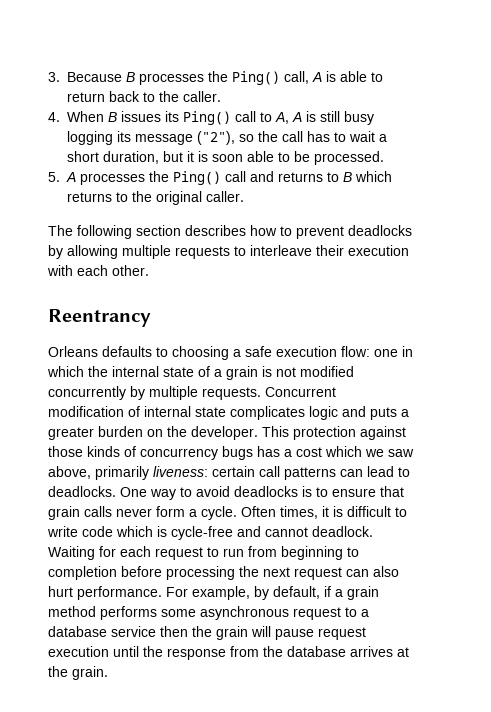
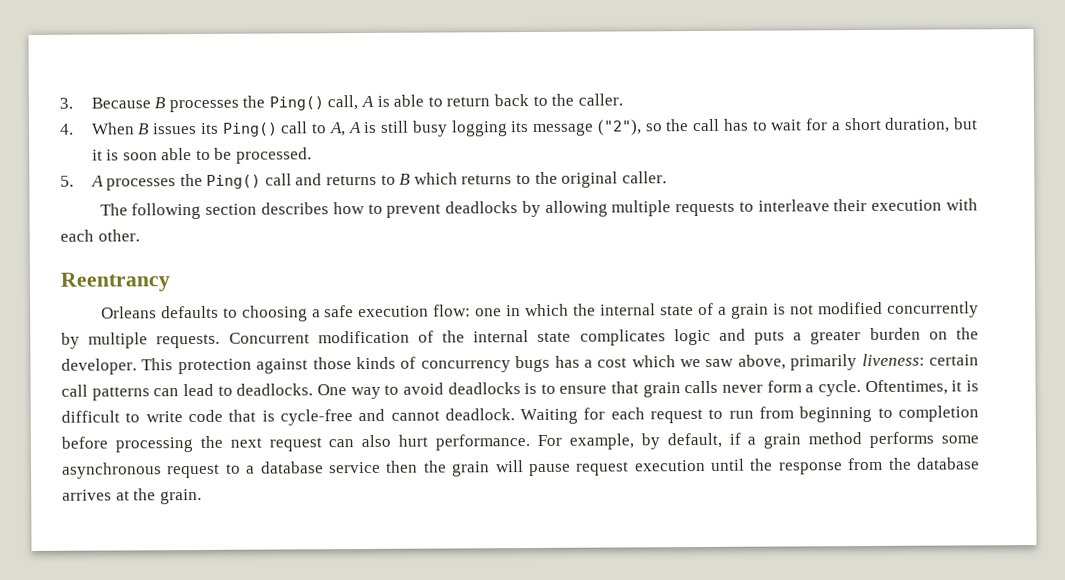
(375, 136) none -> [805,118,829,131] for
(140, 411) none -> [442,330,466,343] the
[241,506,318,519] Often times, -> [864,379,948,396] Oftentimes,
[116,526,153,537] which -> [228,409,257,422] that

